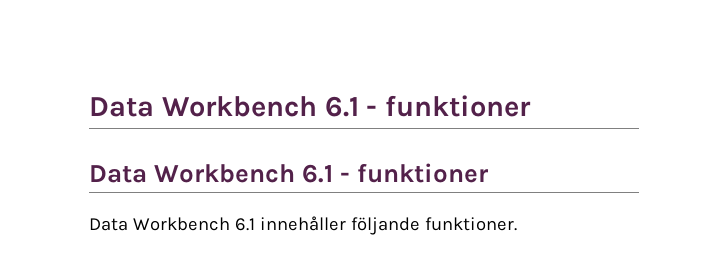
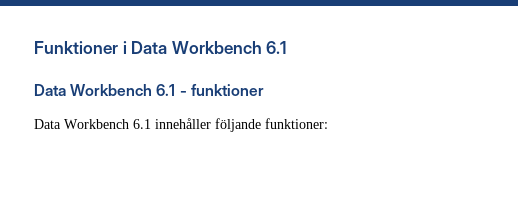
[89,95,532,117] Data Workbench 6.1 - funktioner -> [34,41,287,54] Funktioner i Data Workbench 6.1
[424,217,517,231] funktioner. -> [265,118,328,129] funktioner:

